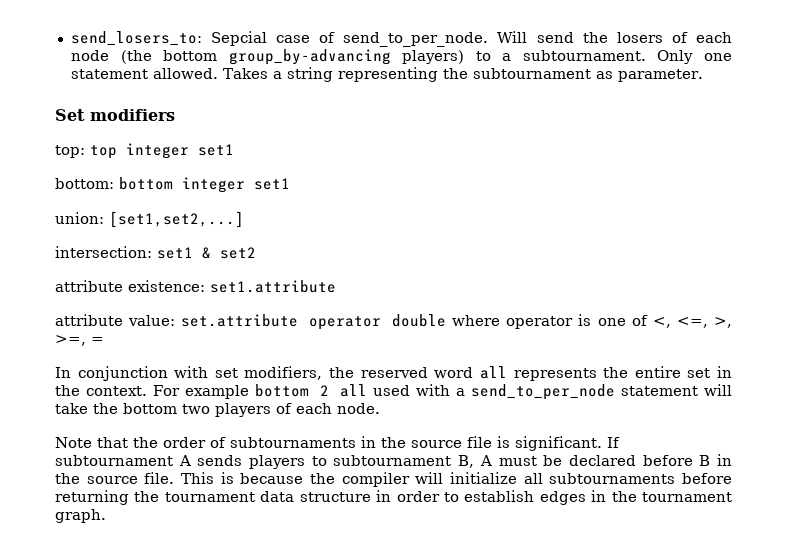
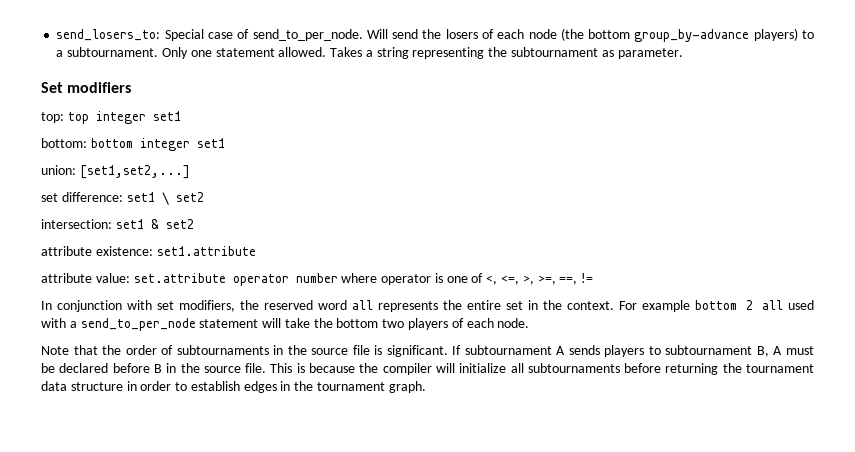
[211,31,268,46] Sepcial -> [164,29,204,41] Special
[228,49,391,65] group_by-advancing -> [634,29,750,42] group_by-advance
(244, 219) none -> [41,192,204,205] // set difference: set1 \ set2
[392,314,447,327] double -> [295,273,338,283] number
[91,337,104,344] = -> [559,273,594,285] ==, !=

